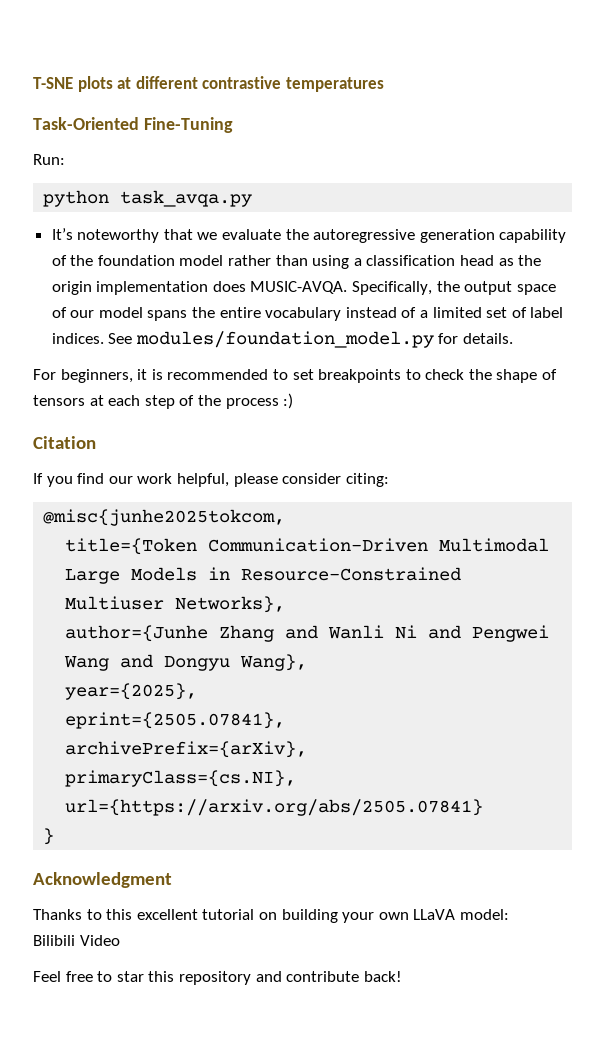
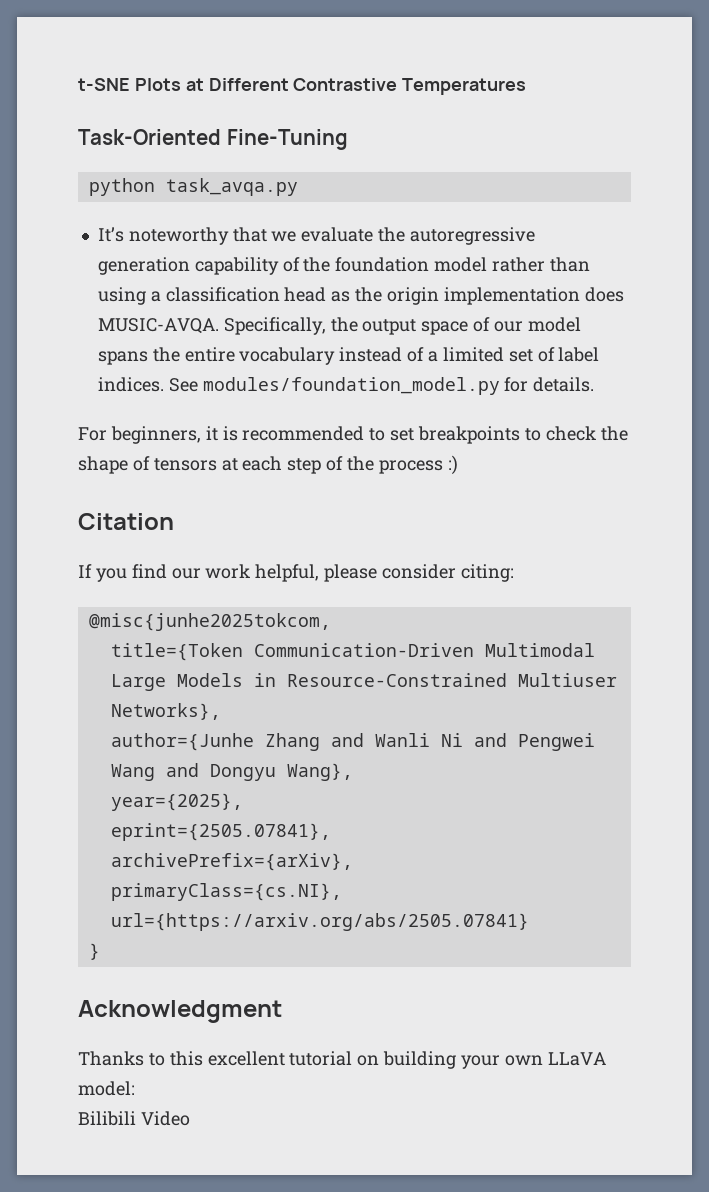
[33,76,384,92] T-SNE plots at different contrastive temperatures -> [78,78,527,95] t-SNE Plots at Different Contrastive Temperatures
[33,154,65,165] // Run: -> (348, 139) none
[33,971,402,985] // Feel free to star this repository and contribute back! -> (190, 1118) none

